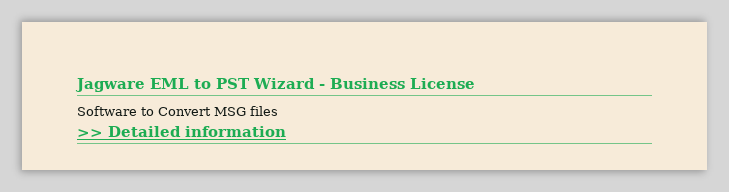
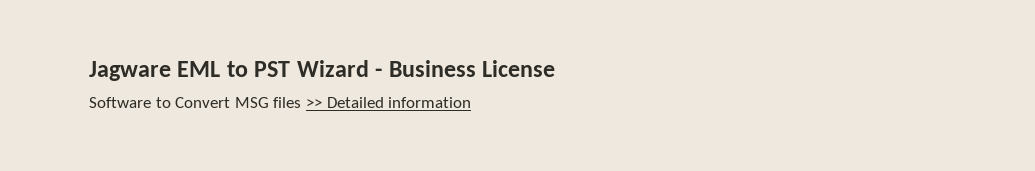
(278, 111) // -> (302, 102) none

